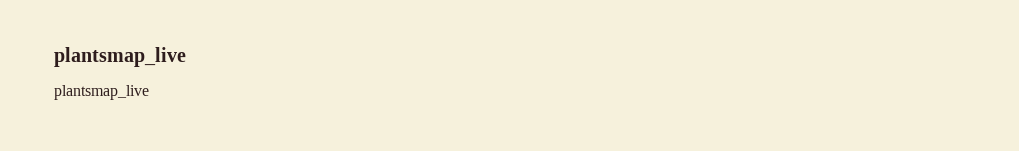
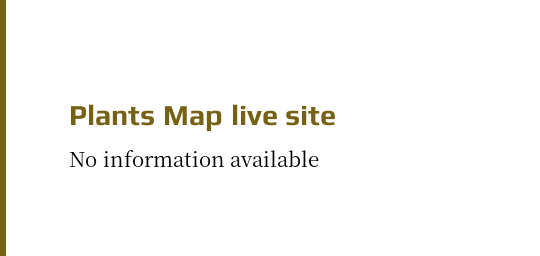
[54,47,186,67] [54,85,149,100] plantsmap_live // plantsmap_live -> [69,104,337,132] [69,150,320,167] Plants Map live site // No information available

